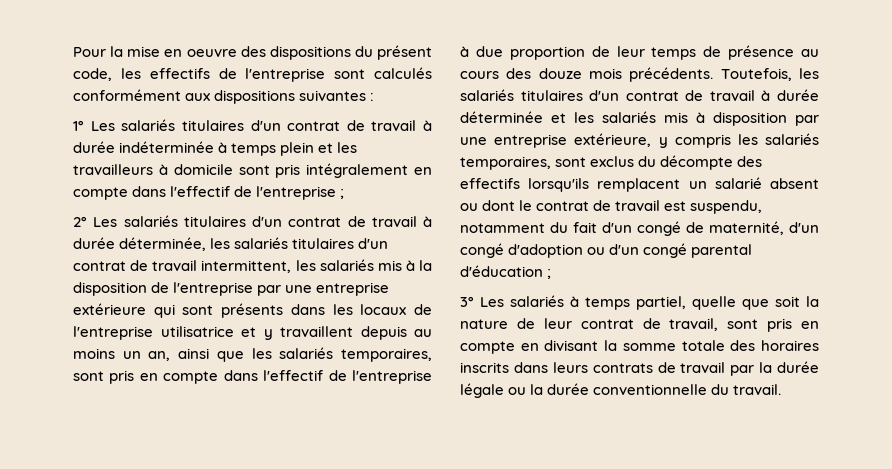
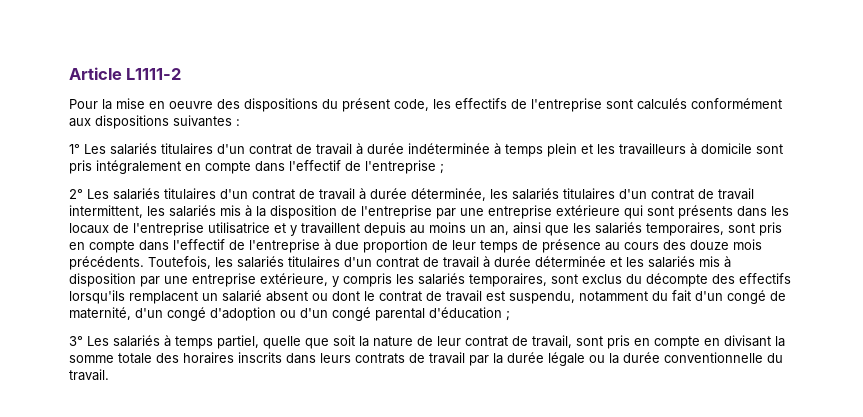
(73, 52) none -> [69,67,182,80] Article L1111-2 //

